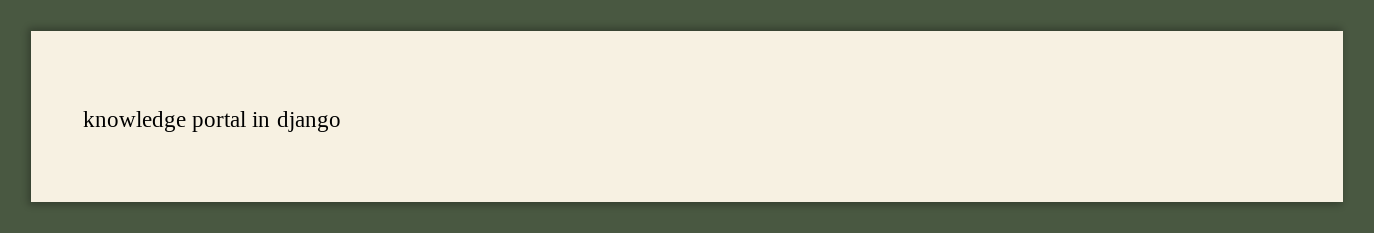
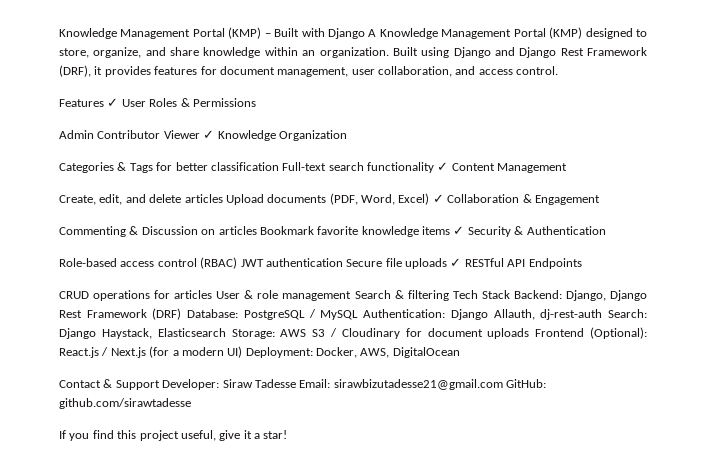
[83,111,341,132] knowledge portal in django -> [59,27,648,39] [59,47,647,58] [59,65,559,77] [59,98,256,107] [59,130,347,141] [59,162,568,173] [59,193,600,205] [59,226,606,237] [59,257,582,269] [59,290,647,301] [59,308,647,320] [59,327,647,339] [59,346,460,358] [59,379,546,390] [59,398,191,409] [59,430,288,441] Knowledge Management Portal (KMP) – Built with Django A Knowledge Management Portal (KMP) designed to store, organize, and share knowledge within an organization. Built using Django and Django Rest Framework (DRF), it provides features for document management, user collaboration, and access control. // Features ✓ User Roles & Permissions // Admin Contributor Viewer ✓ Knowledge Organization // Categories & Tags for better classification Full-text search functionality ✓ Content Management // Create, edit, and delete articles Upload documents (PDF, Word, Excel) ✓ Collaboration & Engagement // Commenting & Discussion on articles Bookmark favorite knowledge items ✓ Security & Authentication // Role-based access control (RBAC) JWT authentication Secure file uploads ✓ RESTful API Endpoints // CRUD operations for articles User & role management Search & filtering Tech Stack Backend: Django, Django Rest Framework (DRF) Database: PostgreSQL / MySQL Authentication: Django Allauth, dj-rest-auth Search: Django Haystack, Elasticsearch Storage: AWS S3 / Cloudinary for document uploads Frontend (Optional): React.js / Next.js (for a modern UI) Deployment: Docker, AWS, DigitalOcean // Contact & Support Developer: Siraw Tadesse Email: sirawbizutadesse21@gmail.com GitHub: github.com/sirawtadesse // If you find this project useful, give it a star!

